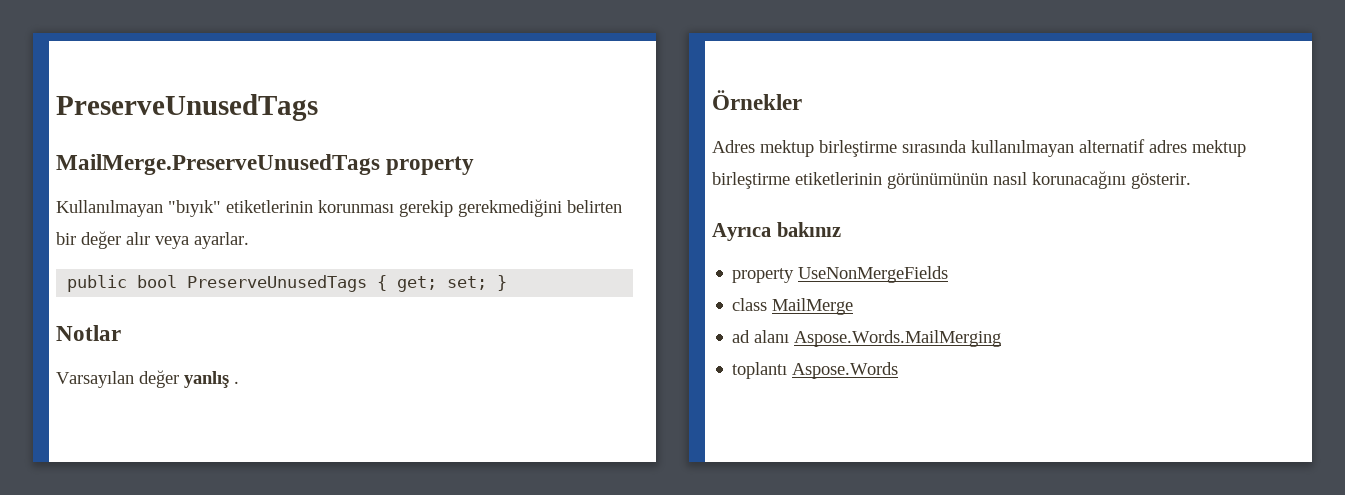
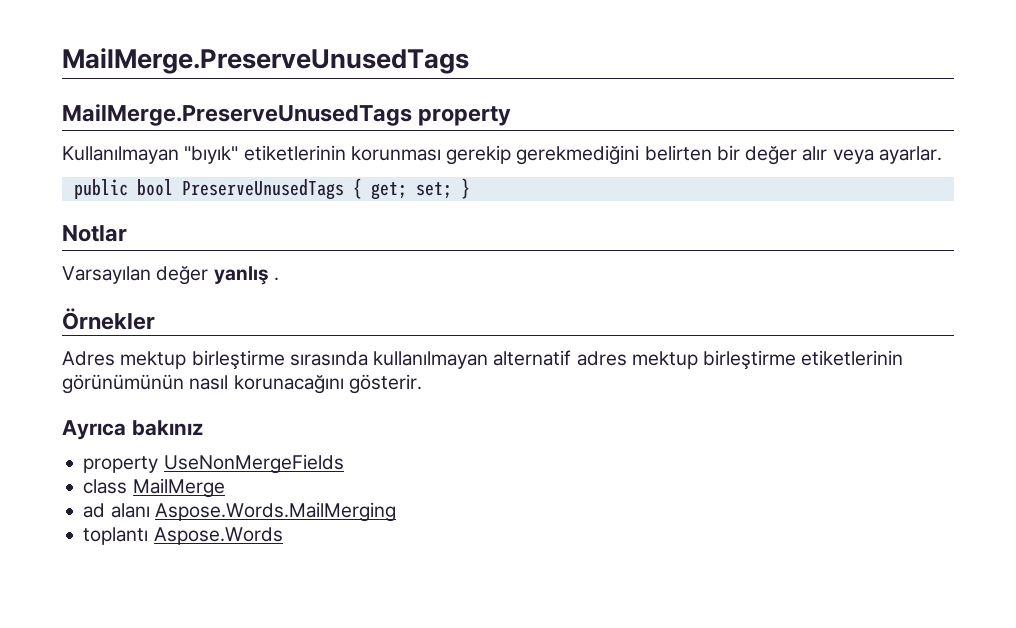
[56,94,318,121] PreserveUnusedTags -> [62,48,469,74] MailMerge.PreserveUnusedTags

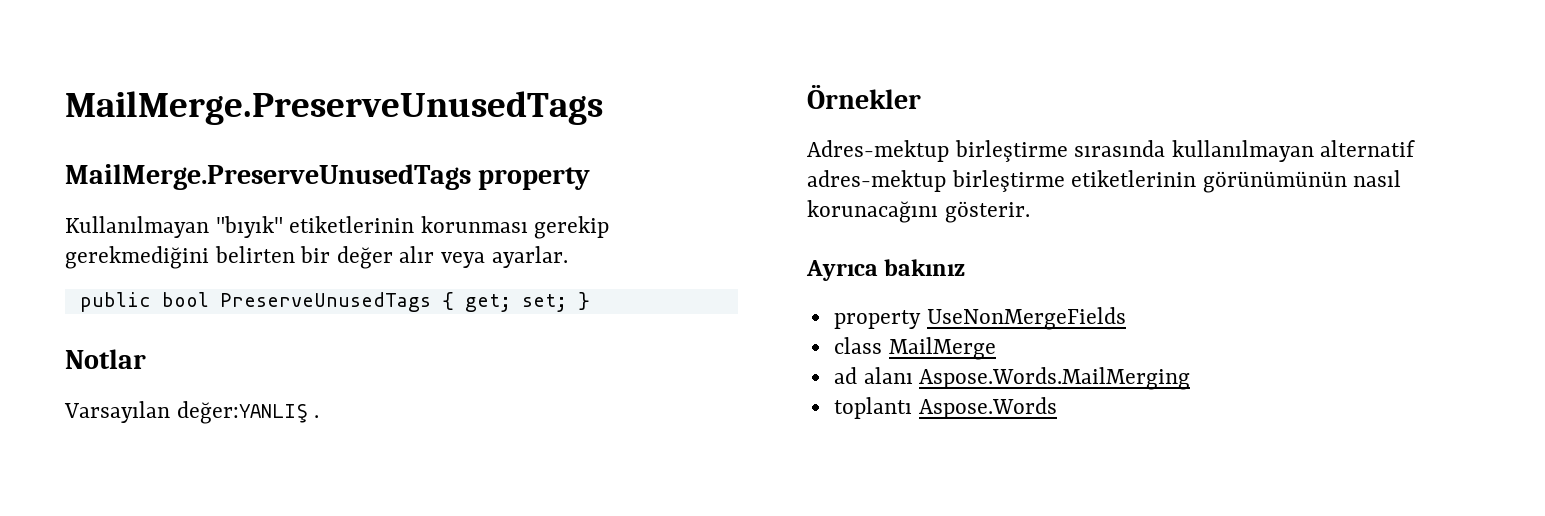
[156,266,269,285] değer yanlış -> [176,401,308,424] değer:YANLIŞ
[62,351,187,369] Adres mektup -> [807,140,949,162] Adres-mektup
[576,351,698,369] adres mektup -> [807,170,946,192] adres-mektup

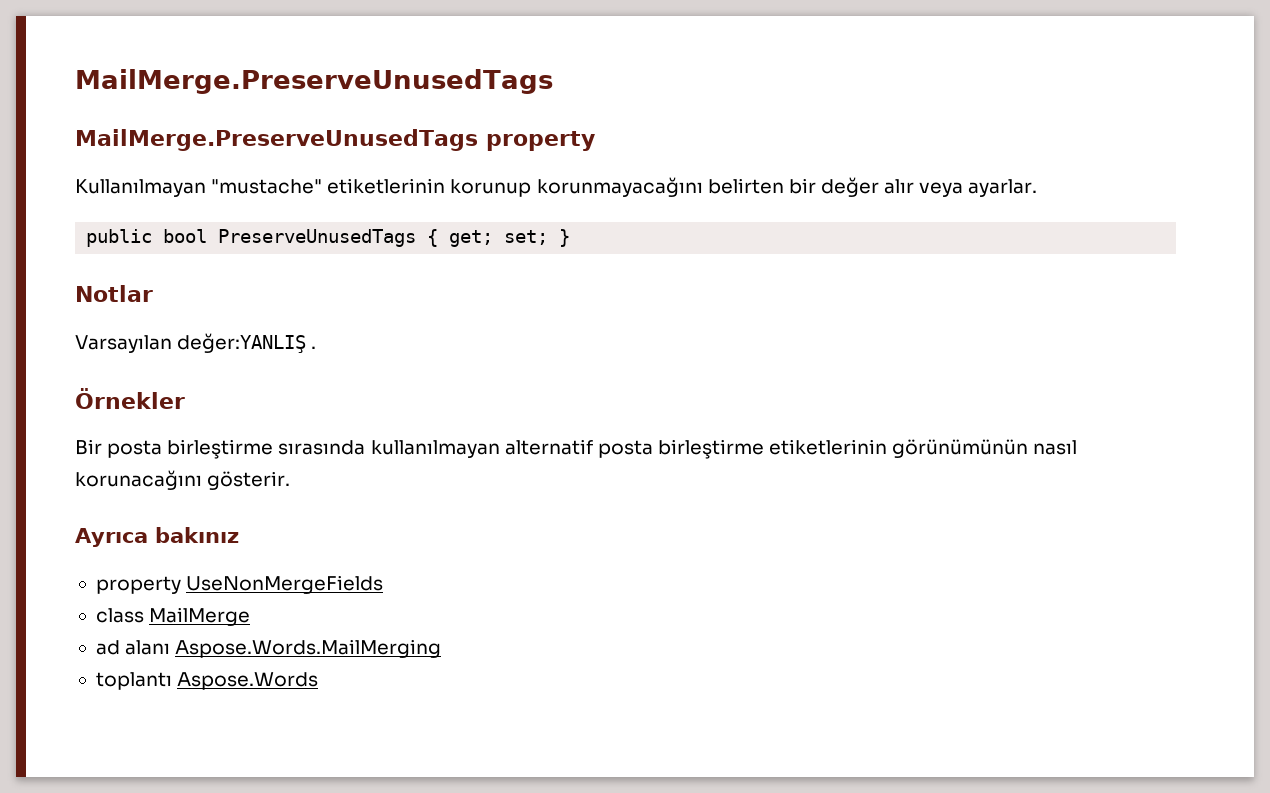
[215,216,610,239] [65,246,209,269] "bıyık" etiketlerinin korunması gerekip gerekmediğini -> [211,177,703,197] "mustache" etiketlerinin korunup korunmayacağını
[807,140,949,162] Adres-mektup -> [75,439,163,458] Bir posta
[807,170,946,192] adres-mektup -> [597,440,653,458] posta

